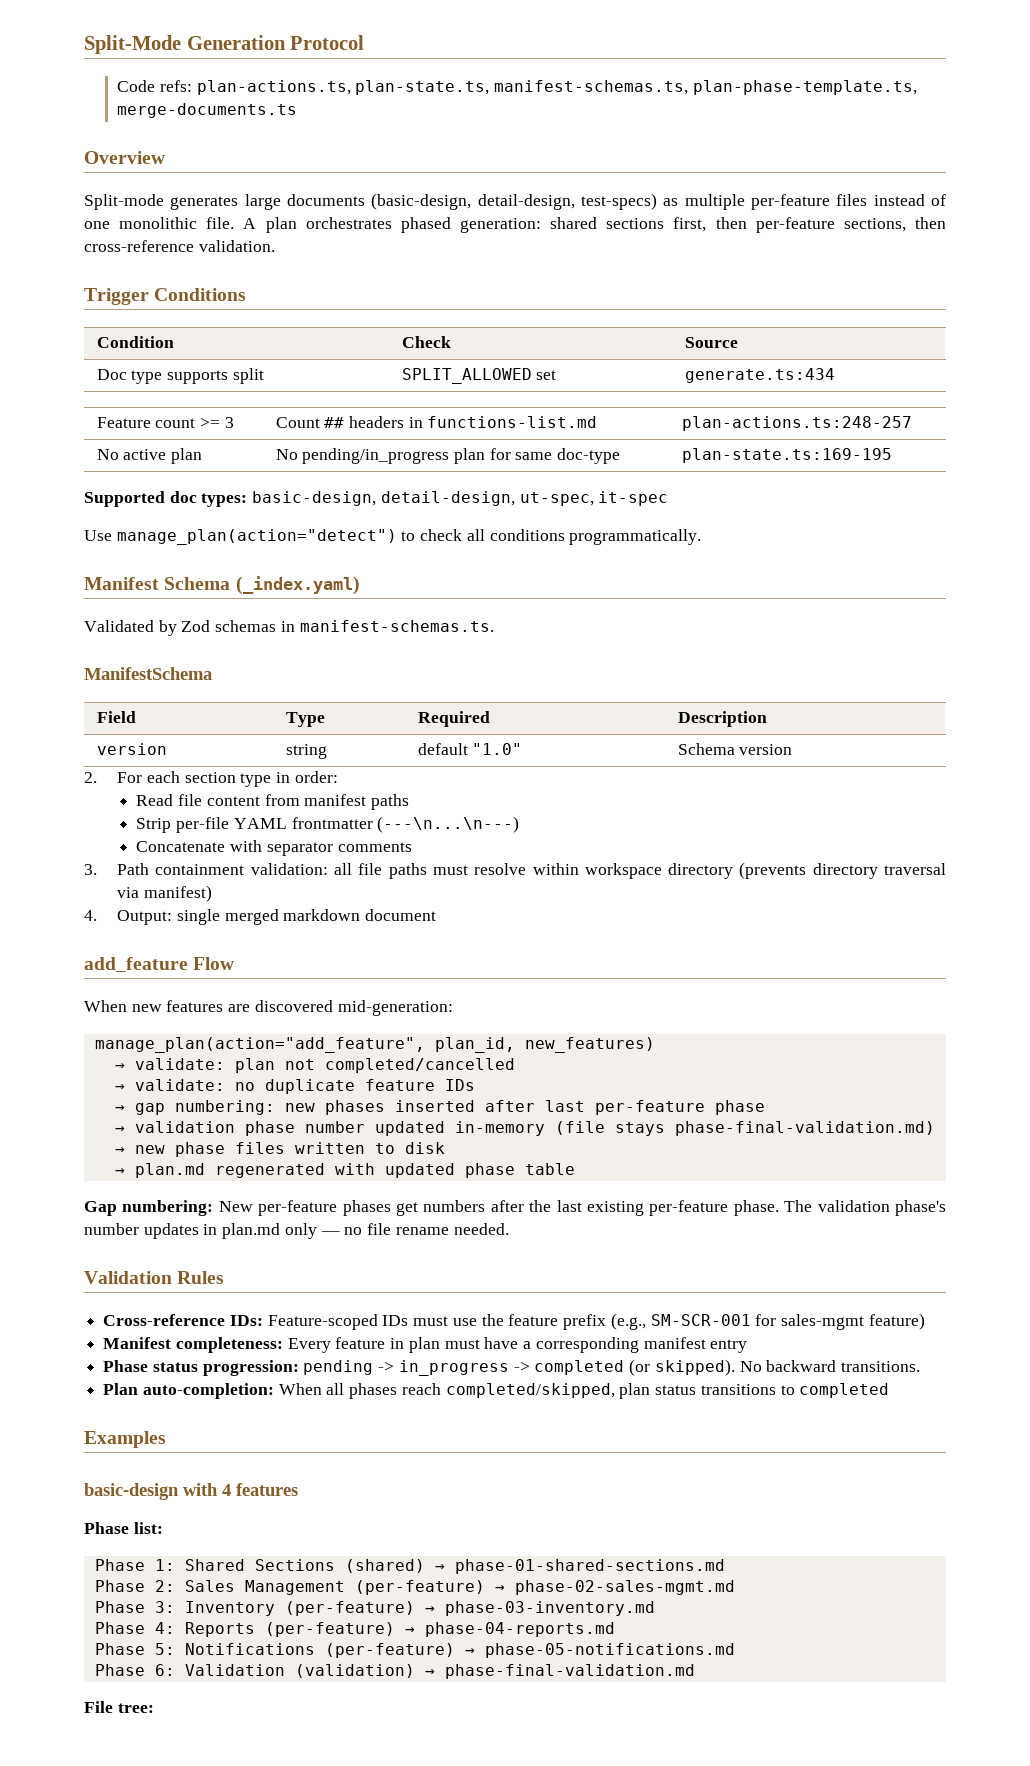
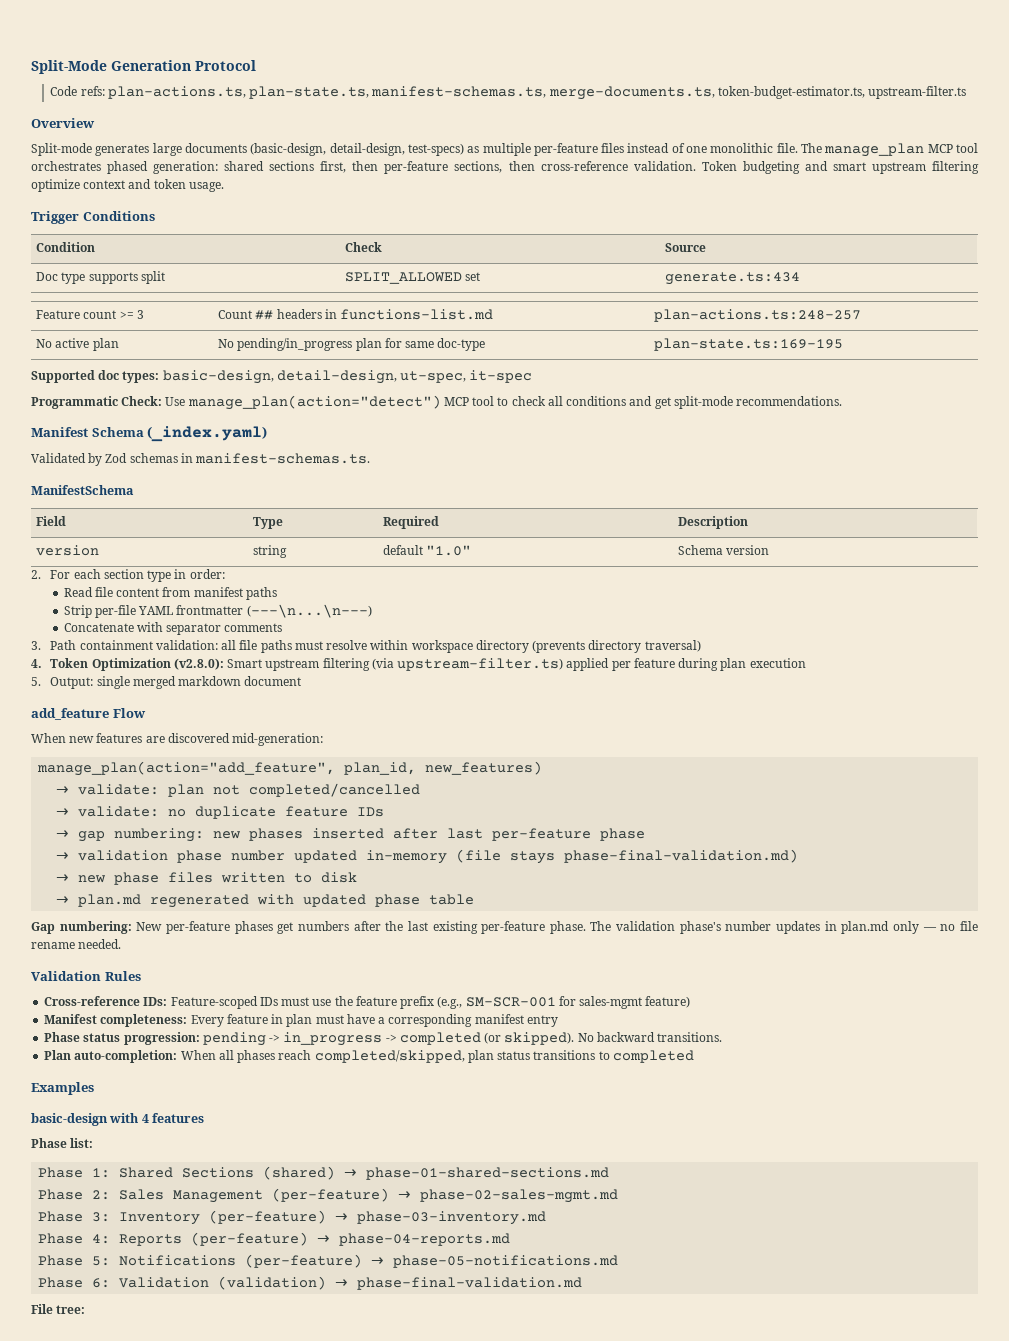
[692,80,917,95] [117,103,298,118] plan-phase-template.ts, merge-documents.ts -> [548,86,967,100] merge-documents.ts, token-budget-estimator.ts, upstream-filter.ts
[243,217,297,233] A plan -> [801,143,978,157] The manage_plan MCP tool
(275, 246) none -> [701,161,979,174] [31,179,224,192] Token budgeting and smart upstream filtering optimize context and token usage.
[84,529,702,545] Use manage_plan(action="detect") to check all conditions programmatically. -> [31,395,843,410] Programmatic Check: Use manage_plan(action="detect") MCP tool to check all conditions and get split-mode recommendations.
[884,863,947,875] [117,885,212,902] [84,910,97,921] traversal via manifest) // 4. -> [644,640,701,652] [31,658,806,671] [31,677,41,686] traversal) // 4. Token Optimization (v2.8.0): Smart upstream filtering (via upstream-filter.ts) applied per feature during plan execution // 5.

